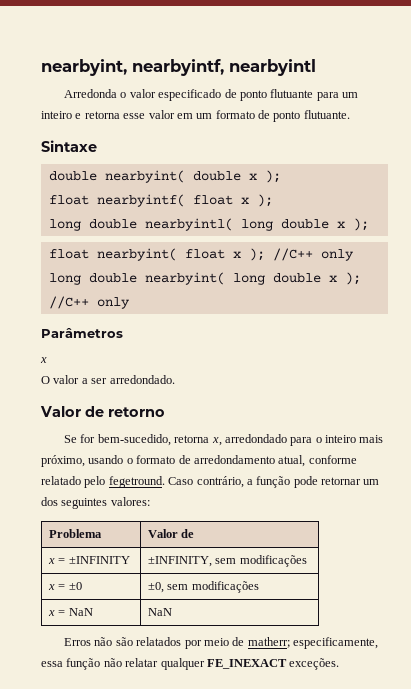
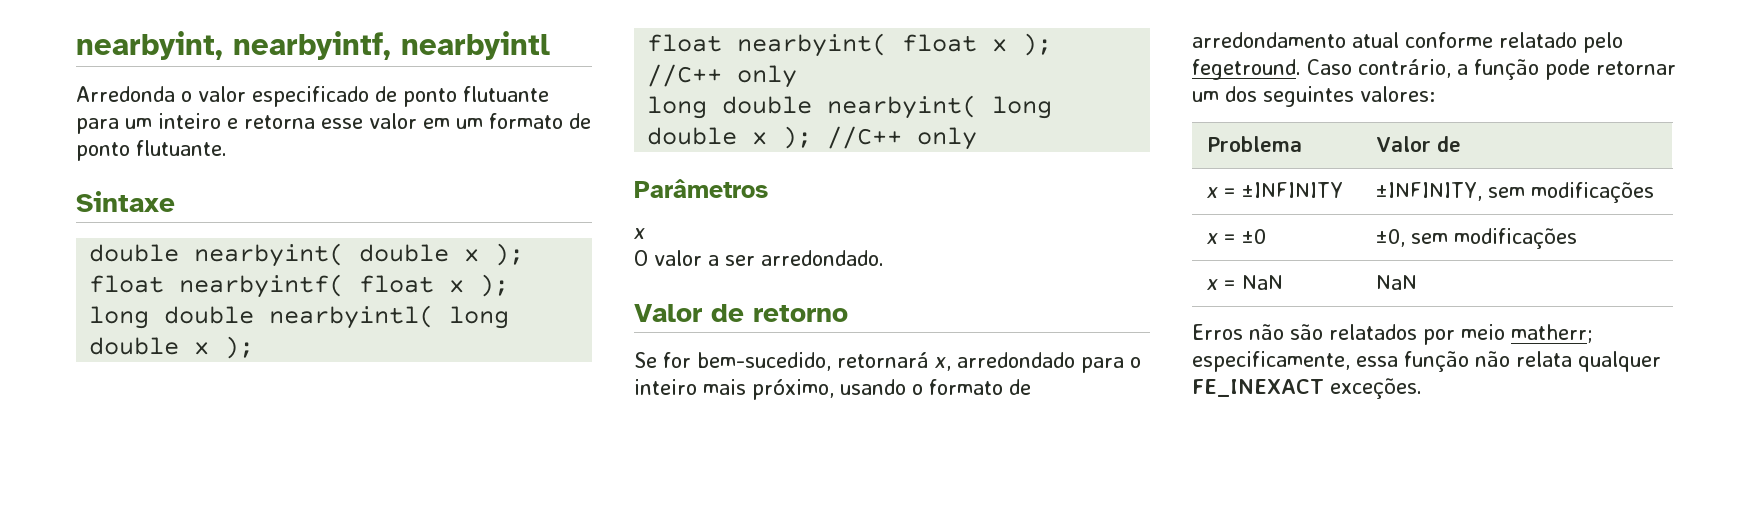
[174,435,210,443] retorna -> [837,352,929,368] retornará
[278,455,306,467] atual, -> [1352,32,1399,48] atual
[232,637,245,646] de -> (1505, 332) none
[125,658,159,667] relatar -> [1516,351,1572,367] relata

